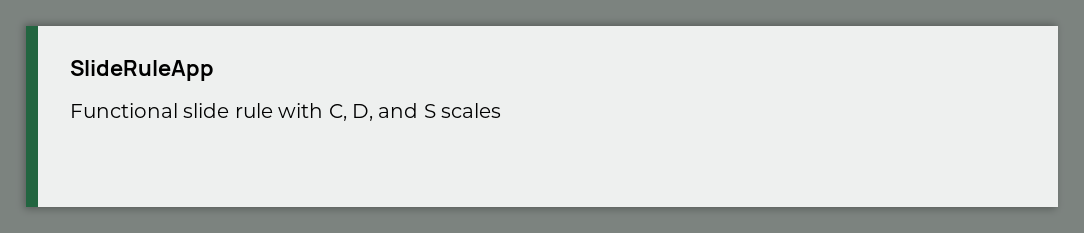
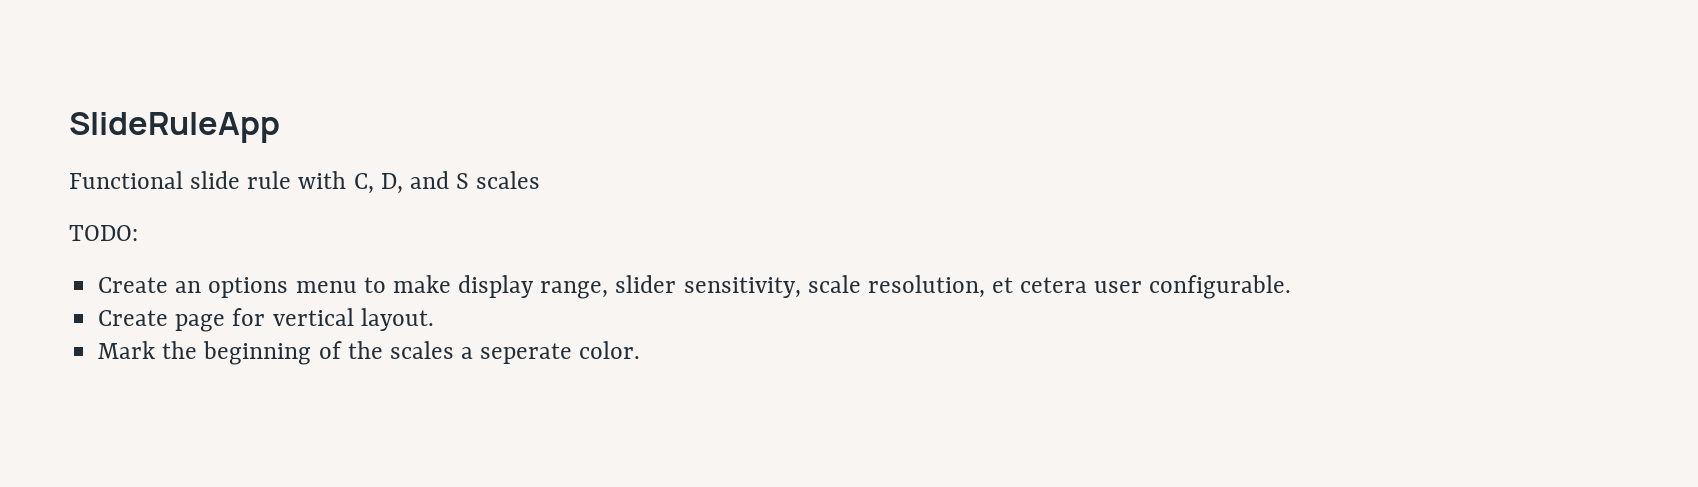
(502, 110) none -> [69,225,138,241] [98,275,1292,299] [98,308,434,332] [98,341,641,365] // TODO: // Create an options menu to make display range, slider sensitivity, scale resolution, et cetera user configurable. // Create page for vertical layout. // Mark the beginning of the scales a seperate color.

